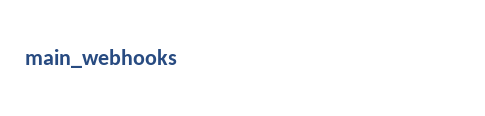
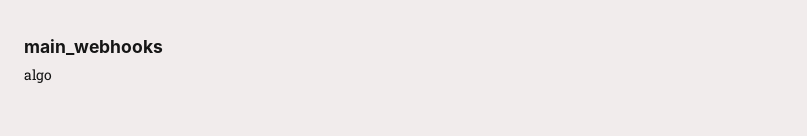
(177, 58) none -> [24,69,52,83] // algo

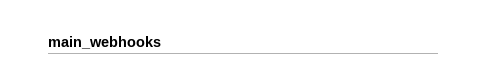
[24,69,52,83] // algo -> (161, 42) none

